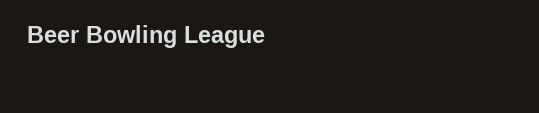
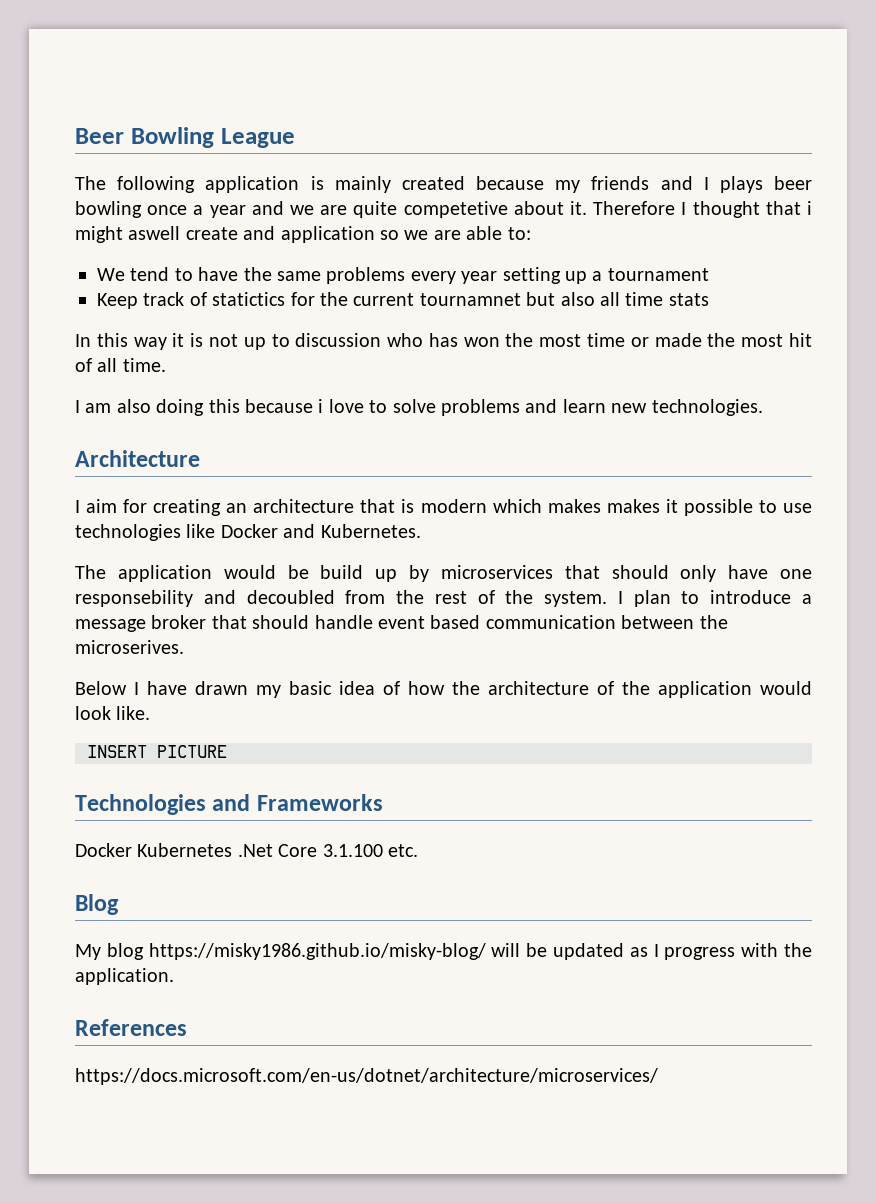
(265, 37) none -> [75,176,812,193] [75,201,813,218] [75,226,531,243] [97,267,709,284] [97,292,709,309] [75,333,812,350] [75,358,166,372] [75,399,763,416] [75,450,200,467] [75,499,813,516] [75,524,421,541] [75,565,813,582] [75,590,812,607] [75,615,728,632] [75,640,184,654] [75,681,812,698] [75,706,151,720] [87,745,227,758] [75,794,383,815] [75,843,418,857] [75,894,119,915] [75,943,812,960] [75,968,174,985] [75,1019,187,1036] [75,1068,658,1085] // The following application is mainly created because my friends and I plays beer bowling once a year and we are quite competetive about it. Therefore I thought that i might aswell create and application so we are able to: // We tend to have the same problems every year setting up a tournament // Keep track of statictics for the current tournamnet but also all time stats // In this way it is not up to discussion who has won the most time or made the most hit of all time. // I am also doing this because i love to solve problems and learn new technologies. // Architecture // I aim for creating an architecture that is modern which makes makes it possible to use technologies like Docker and Kubernetes. // The application would be build up by microservices that should only have one responsebility and decoubled from the rest of the system. I plan to introduce a message broker that should handle event based communication between the microserives. // Below I have drawn my basic idea of how the architecture of the application would look like. // INSERT PICTURE // Technologies and Frameworks // Docker Kubernetes .Net Core 3.1.100 etc. // Blog // My blog https://misky1986.github.io/misky-blog/ will be updated as I progress with the application. // References // https://docs.microsoft.com/en-us/dotnet/architecture/microservices/

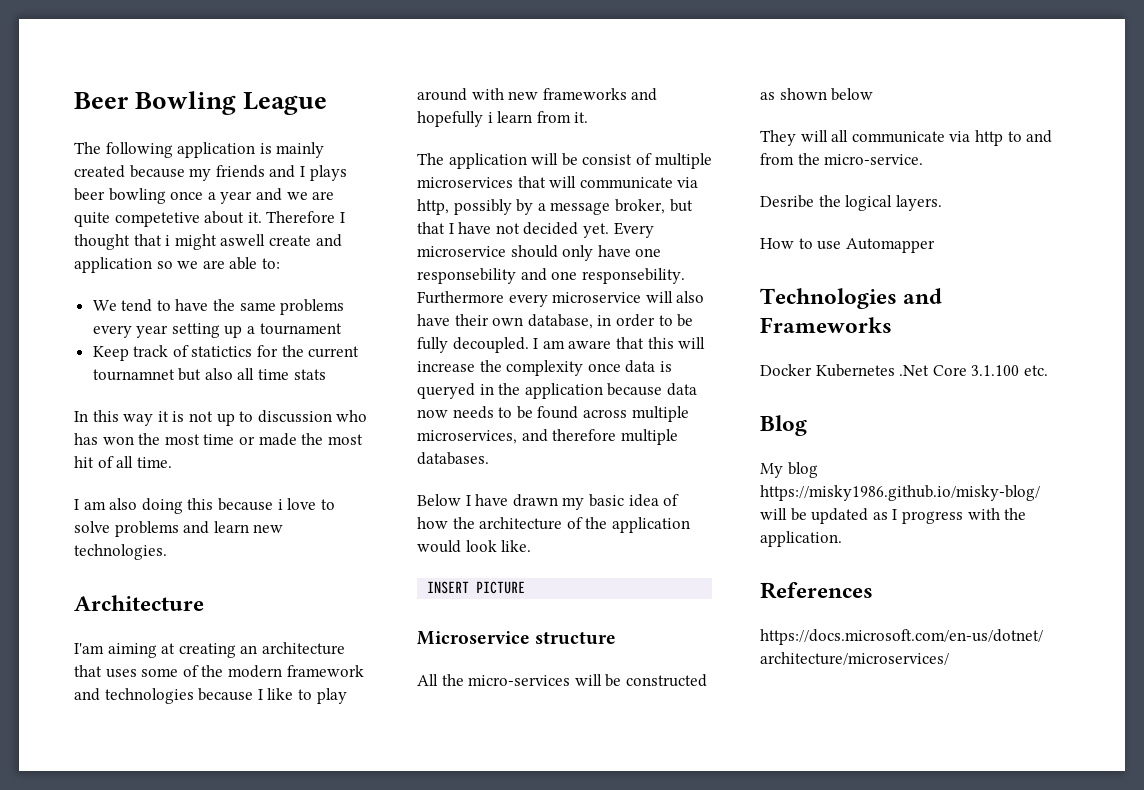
[75,499,148,513] I aim for -> [74,643,176,658] I'am aiming at
[401,499,813,516] [75,524,421,541] [75,565,600,582] is modern which makes makes it possible to use technologies like Docker and Kubernetes. // The application would be build up by microservices that -> [105,665,364,678] [74,688,347,704] [417,88,658,101] [417,111,589,127] [417,153,712,169] [417,176,699,189] [417,199,693,215] [417,222,654,238] [417,246,506,257] uses some of the modern framework and technologies because I like to play around with new frameworks and hopefully i learn from it. // The application will be consist of multiple microservices that will communicate via http, possibly by a message broker, but that I have not decided yet. Every microservice
[246,590,812,607] [75,615,728,632] [75,640,184,654] decoubled from the rest of the system. I plan to introduce a message broker that should handle event based communication between the microserives. -> [551,268,685,284] [417,291,705,307] [417,314,694,329] [417,337,706,353] [417,360,672,376] [417,383,697,399] [417,406,689,422] [417,429,678,445] [417,452,489,465] one responsebility. Furthermore every microservice will also have their own database, in order to be fully decoupled. I am aware that this will increase the complexity once data is queryed in the application because data now needs to be found across multiple microservices, and therefore multiple databases.
(227, 751) none -> [417,631,617,645] [417,674,707,687] [760,88,874,101] [760,130,1053,146] [760,153,924,165] [760,195,942,211] [760,238,935,253] // Microservice structure // All the micro-services will be constructed as shown below // They will all communicate via http to and from the micro-service. // Desribe the logical layers. // How to use Automapper

